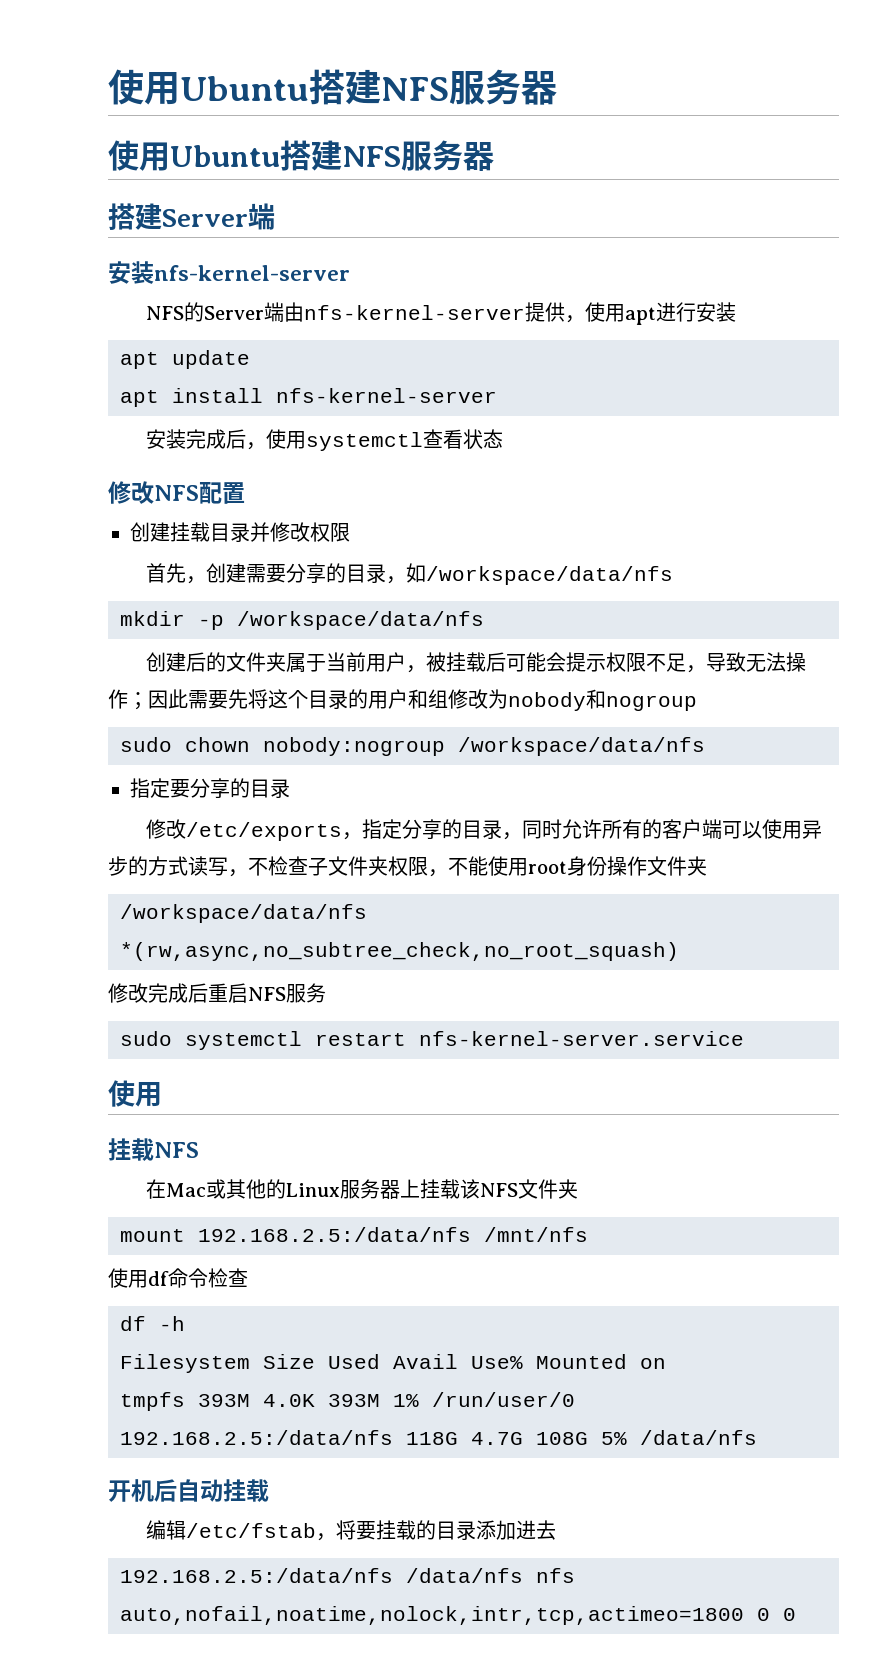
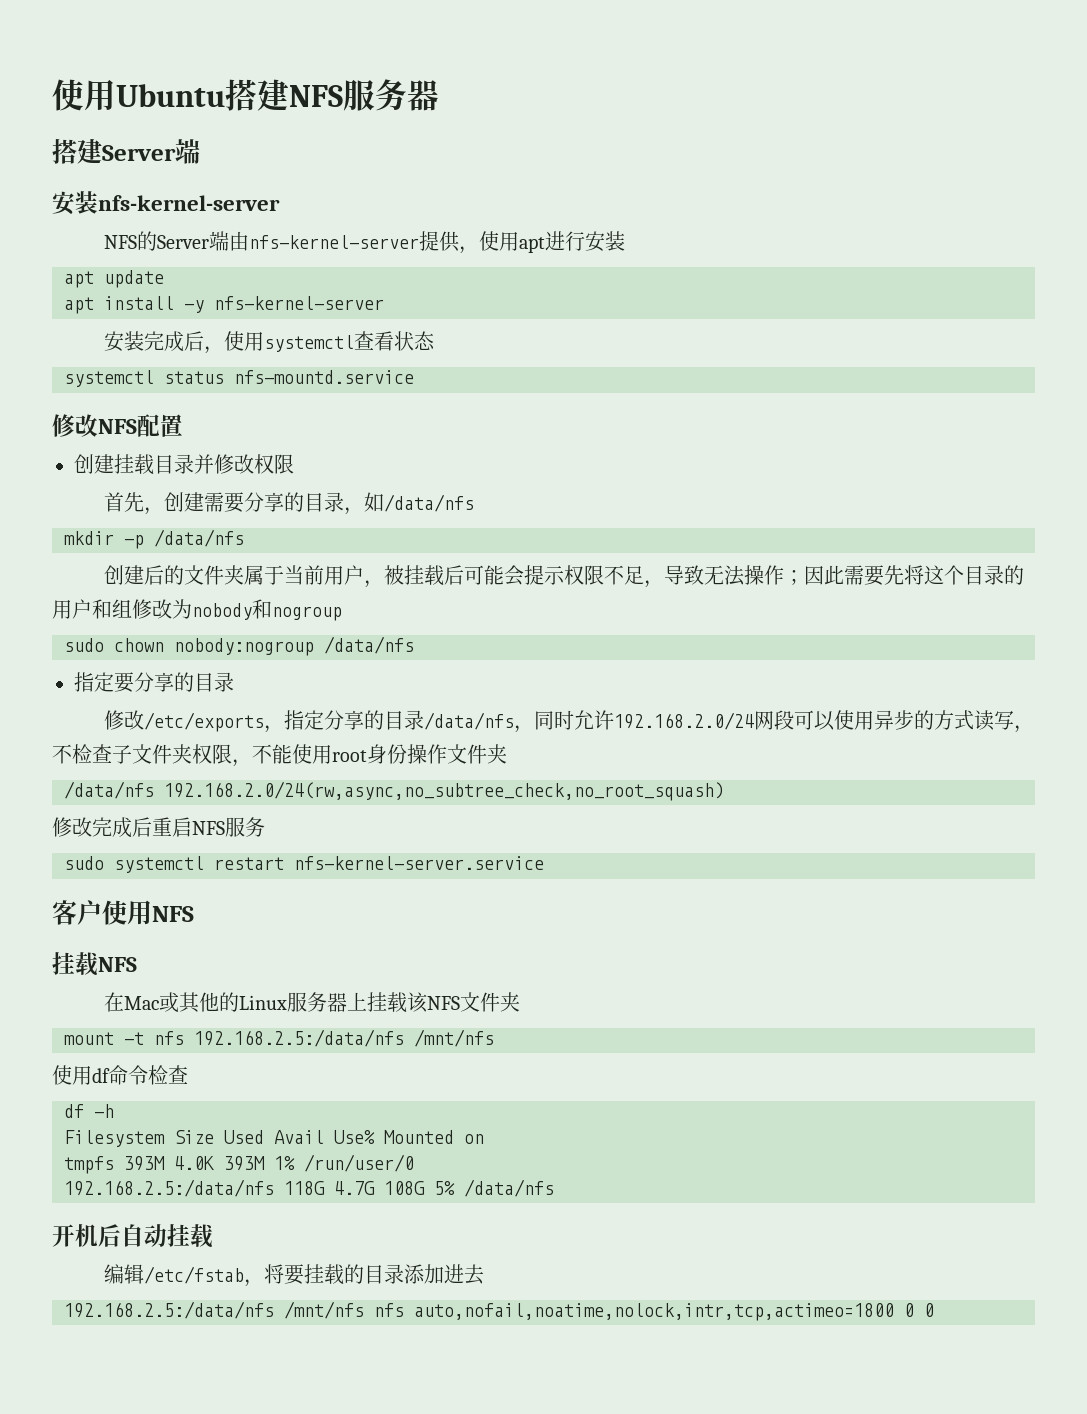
[108,69,557,105] [108,140,494,171] 使用Ubuntu搭建NFS服务器 // 使用Ubuntu搭建NFS服务器 -> [52,79,439,111] 使用Ubuntu搭建NFS服务器
(263, 395) none -> [184,300,204,313] -y
(504, 438) none -> [64,370,414,387] // systemctl status nfs-mountd.service
[426,566,674,585] /workspace/data/nfs -> [383,494,474,512] /data/nfs
[237,611,484,630] /workspace/data/nfs -> [154,529,244,547] /data/nfs
[458,737,705,756] /workspace/data/nfs -> [324,636,414,654] /data/nfs
(503, 829) none -> [423,712,514,730] /data/nfs
[602,819,723,839] 所有的客户端 -> [613,710,794,730] 192.168.2.0/24网段
[120,904,367,923] [120,942,679,961] /workspace/data/nfs *(rw,async,no_subtree_check,no_root_squash) -> [64,781,724,801] /data/nfs 192.168.2.0/24(rw,async,no_subtree_check,no_root_squash)
[108,1080,162,1107] 使用 -> [52,900,194,925] 客户使用NFS
(185, 1235) none -> [124,1031,184,1045] -t nfs
[406,1568,523,1583] /data/nfs -> [284,1301,364,1319] /mnt/nfs

